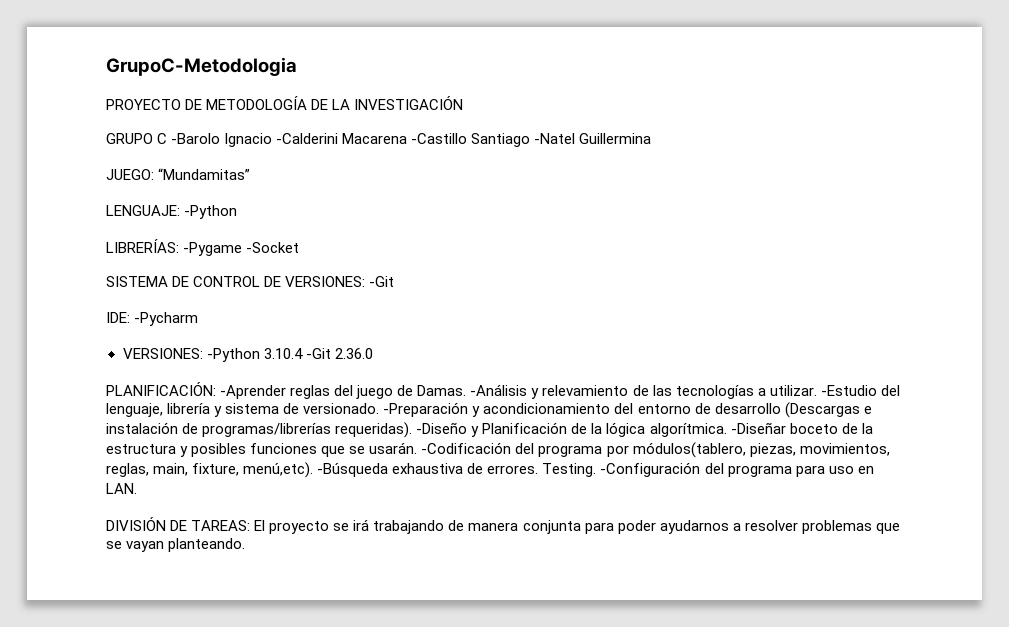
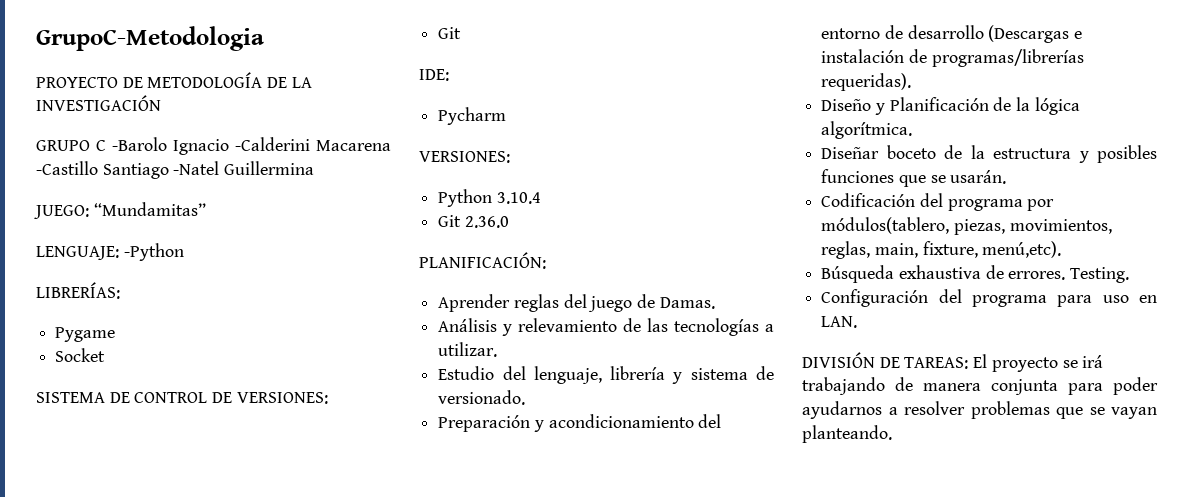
[183,242,300,256] -Pygame -Socket -> [55,327,116,342] [55,348,106,362] // Pygame // Socket
[369,276,395,287] -Git -> [438,27,462,39] // Git
[134,312,199,326] [122,348,260,362] -Pycharm // VERSIONES: -Python -> [438,107,507,125] [419,151,510,163] [438,189,493,207] // Pycharm // VERSIONES: // Python
[305,348,331,359] -Git -> [438,215,462,227] // Git
[220,385,287,399] -Aprender -> [438,294,511,312] // Aprender
[470,384,528,396] -Análisis -> [438,318,498,332] // Análisis
[820,385,877,396] -Estudio -> [438,366,495,380] // Estudio
[383,402,469,417] -Preparación -> [438,415,531,432] // Preparación
[416,422,468,434] -Diseño -> [821,99,872,111] // Diseño
[730,422,786,434] -Diseñar -> [821,147,880,159] // Diseñar
[421,442,512,454] -Codificación -> [821,193,916,207] // Codificación
[317,463,389,477] -Búsqueda -> [821,265,895,283] // Búsqueda
[600,462,701,477] -Configuración -> [821,289,929,307] // Configuración

